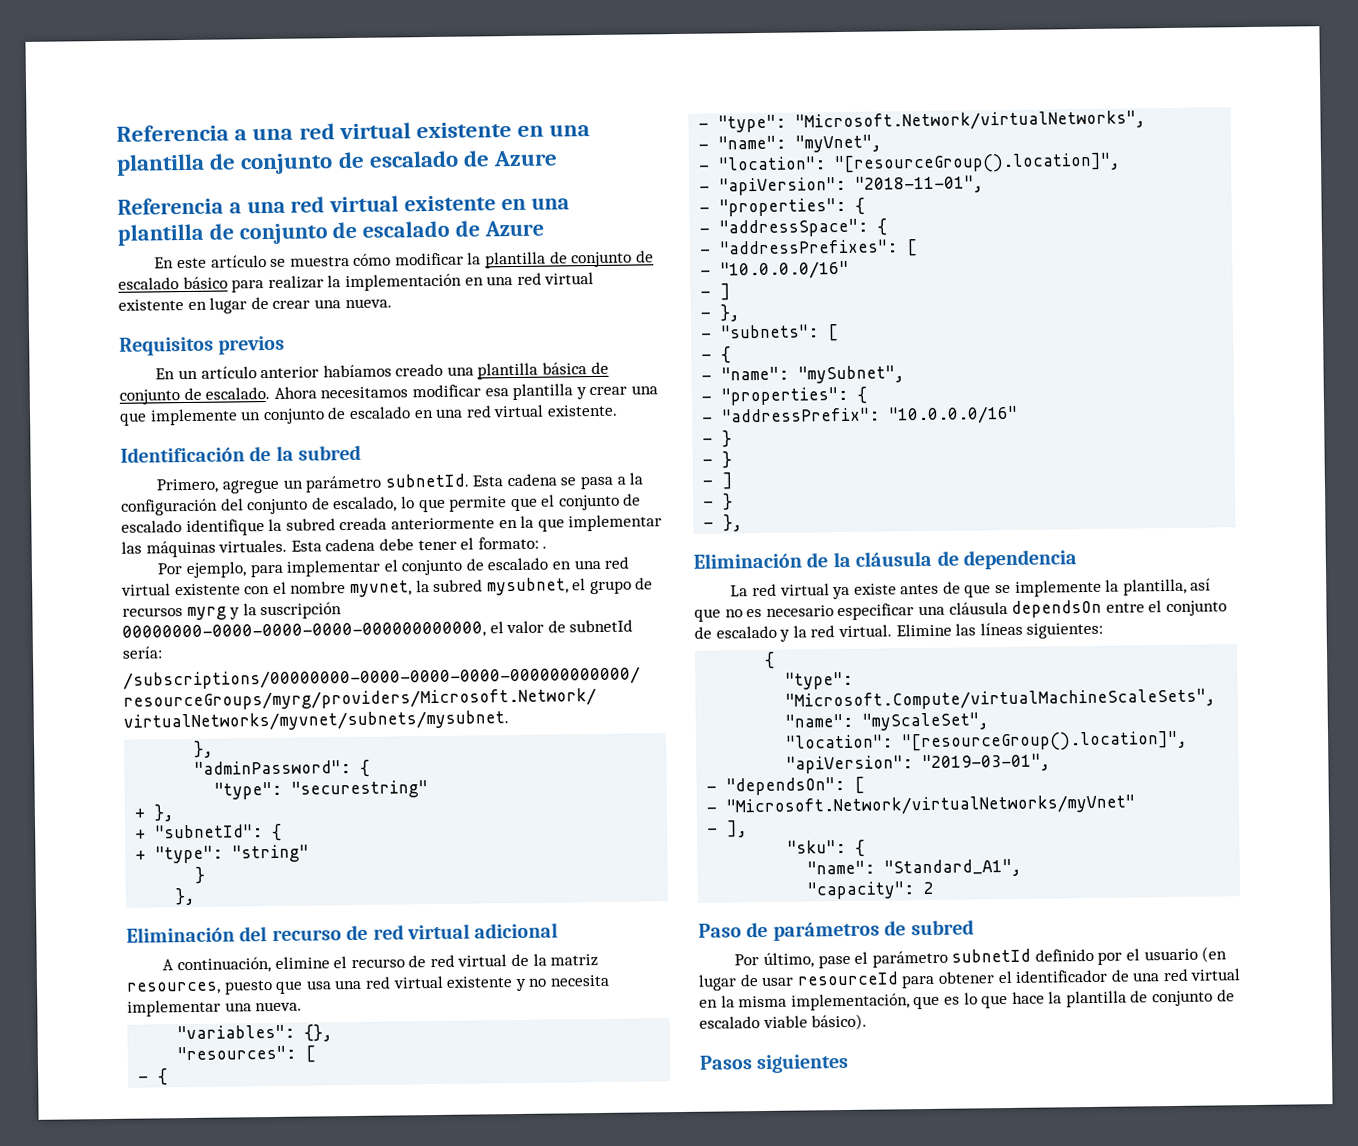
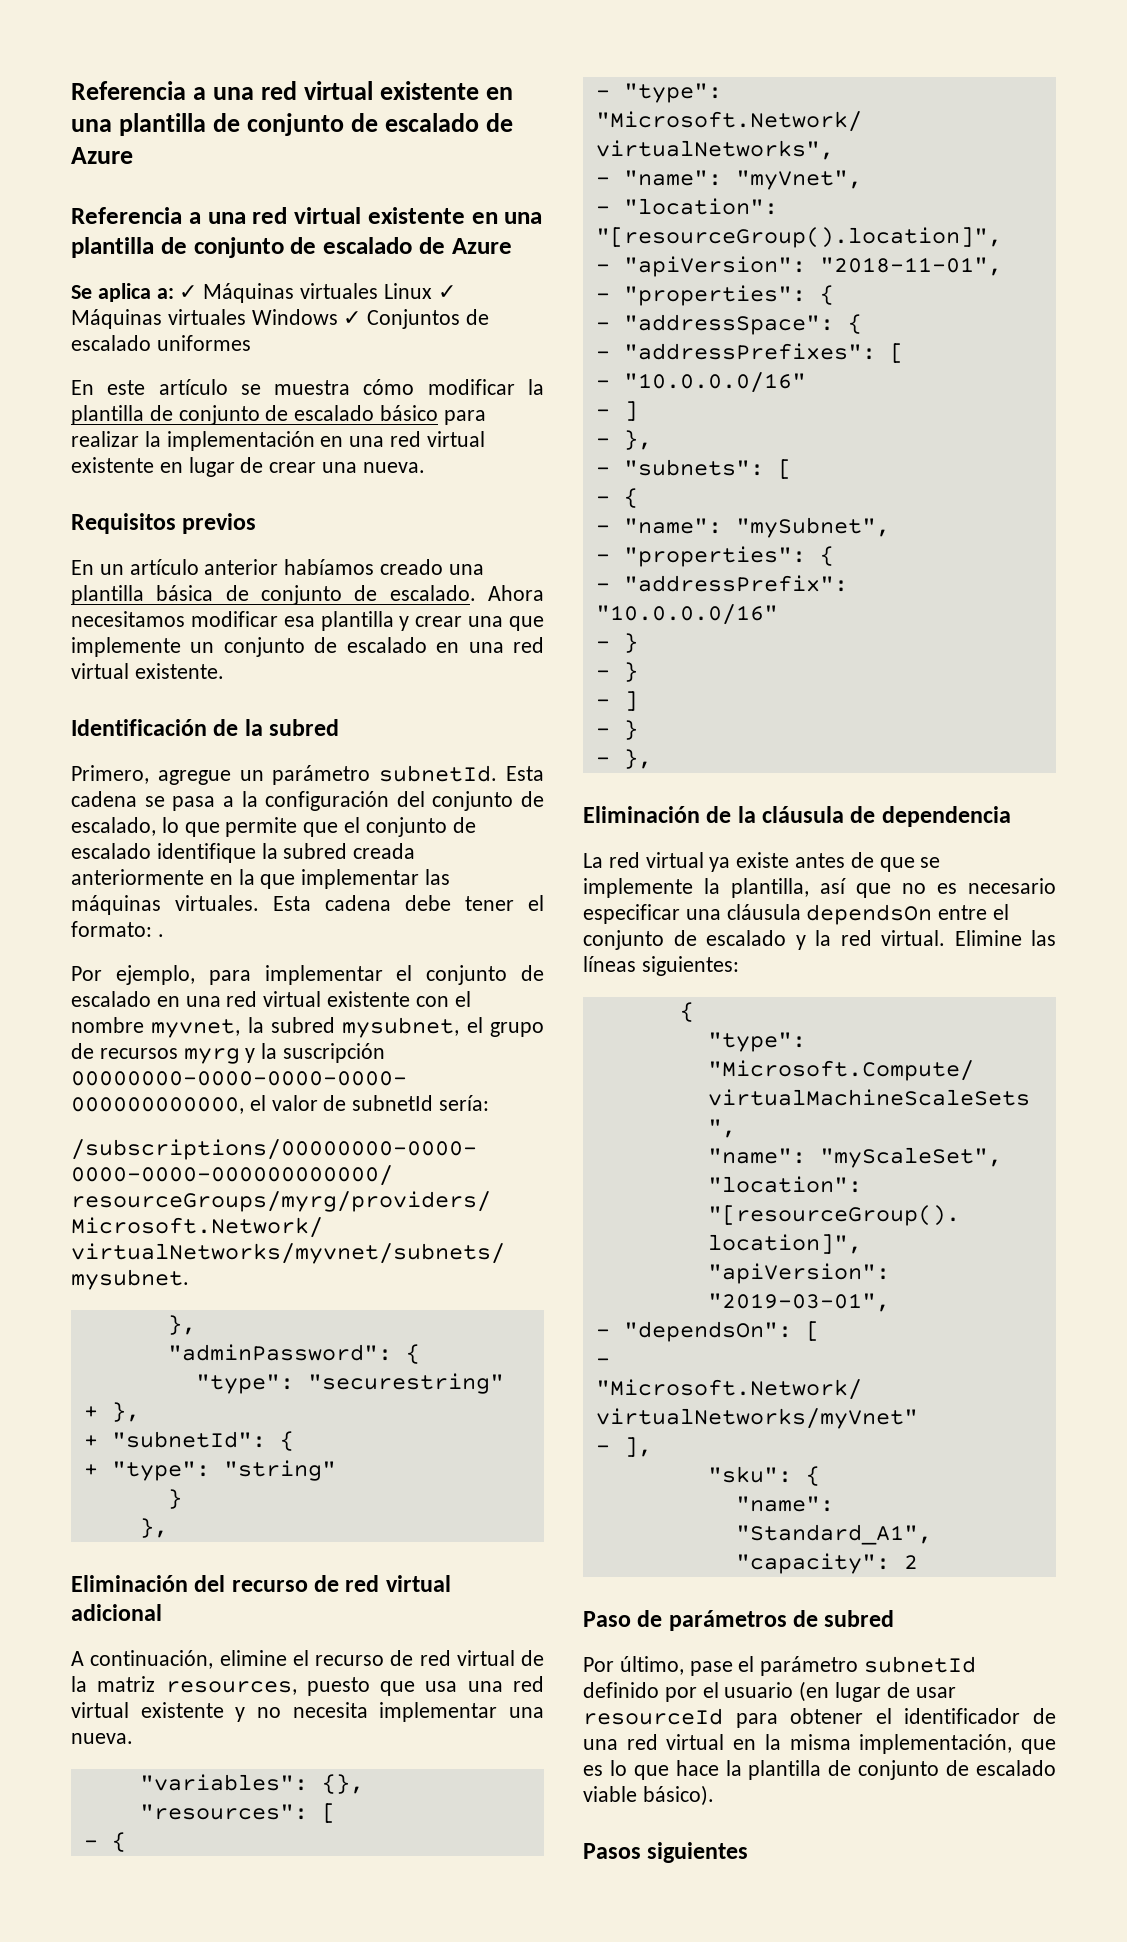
(544, 228) none -> [71,283,456,303] [71,309,490,329] [71,335,251,351] // Se aplica a: ✓ Máquinas virtuales Linux ✓ Máquinas virtuales Windows ✓ Conjuntos de escalado uniformes

